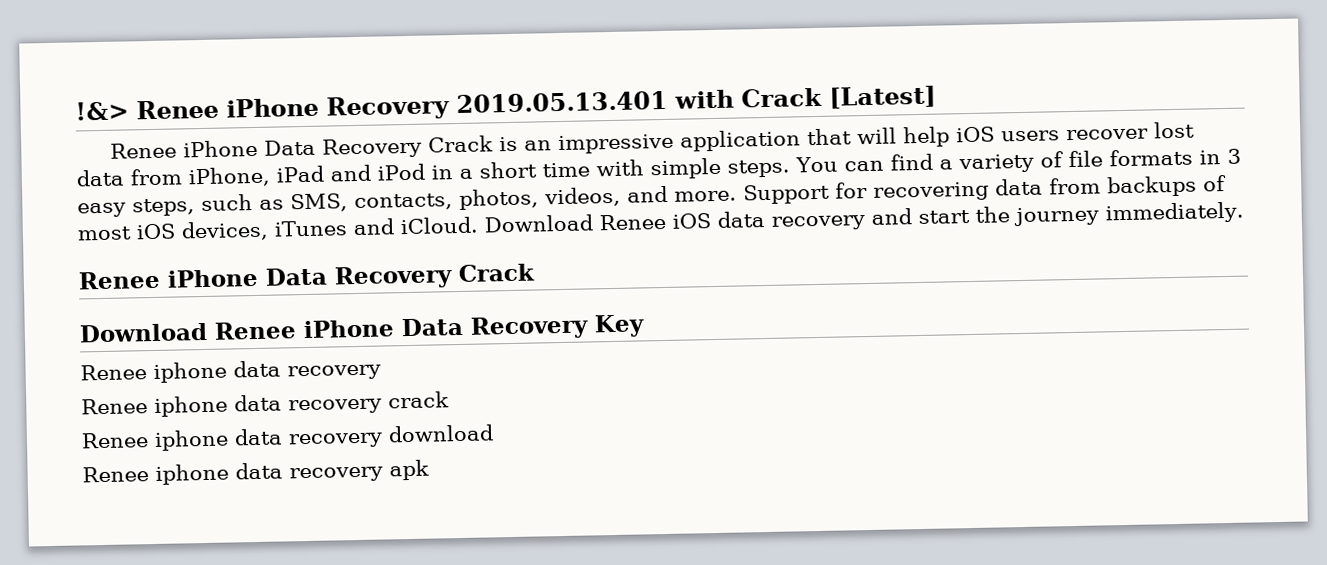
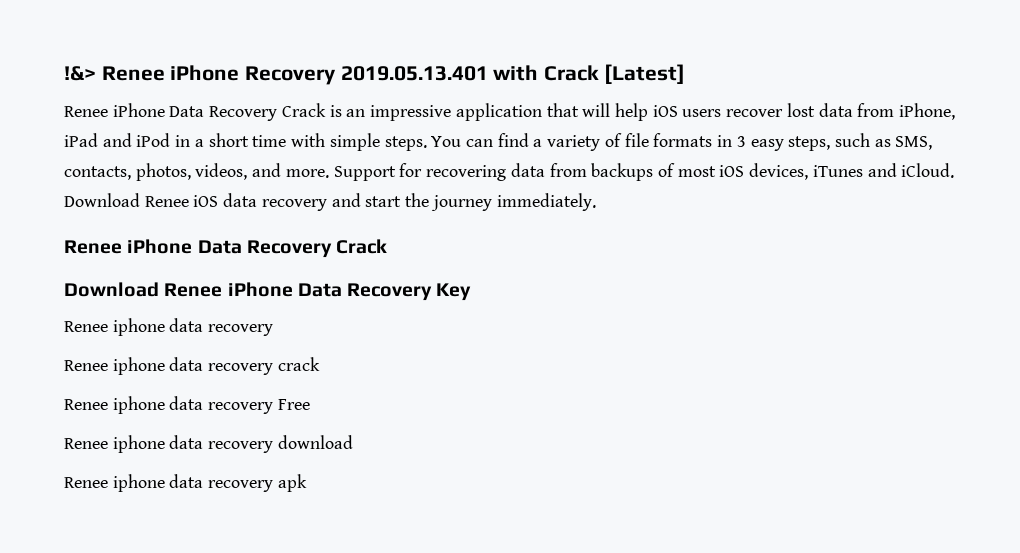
(449, 400) none -> [64,396,310,414] // Renee iphone data recovery Free

